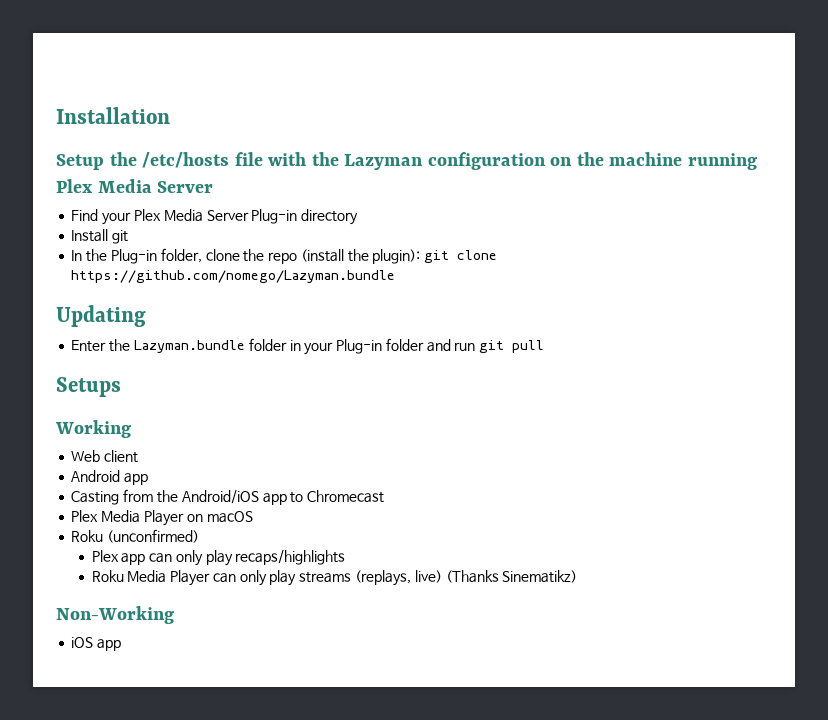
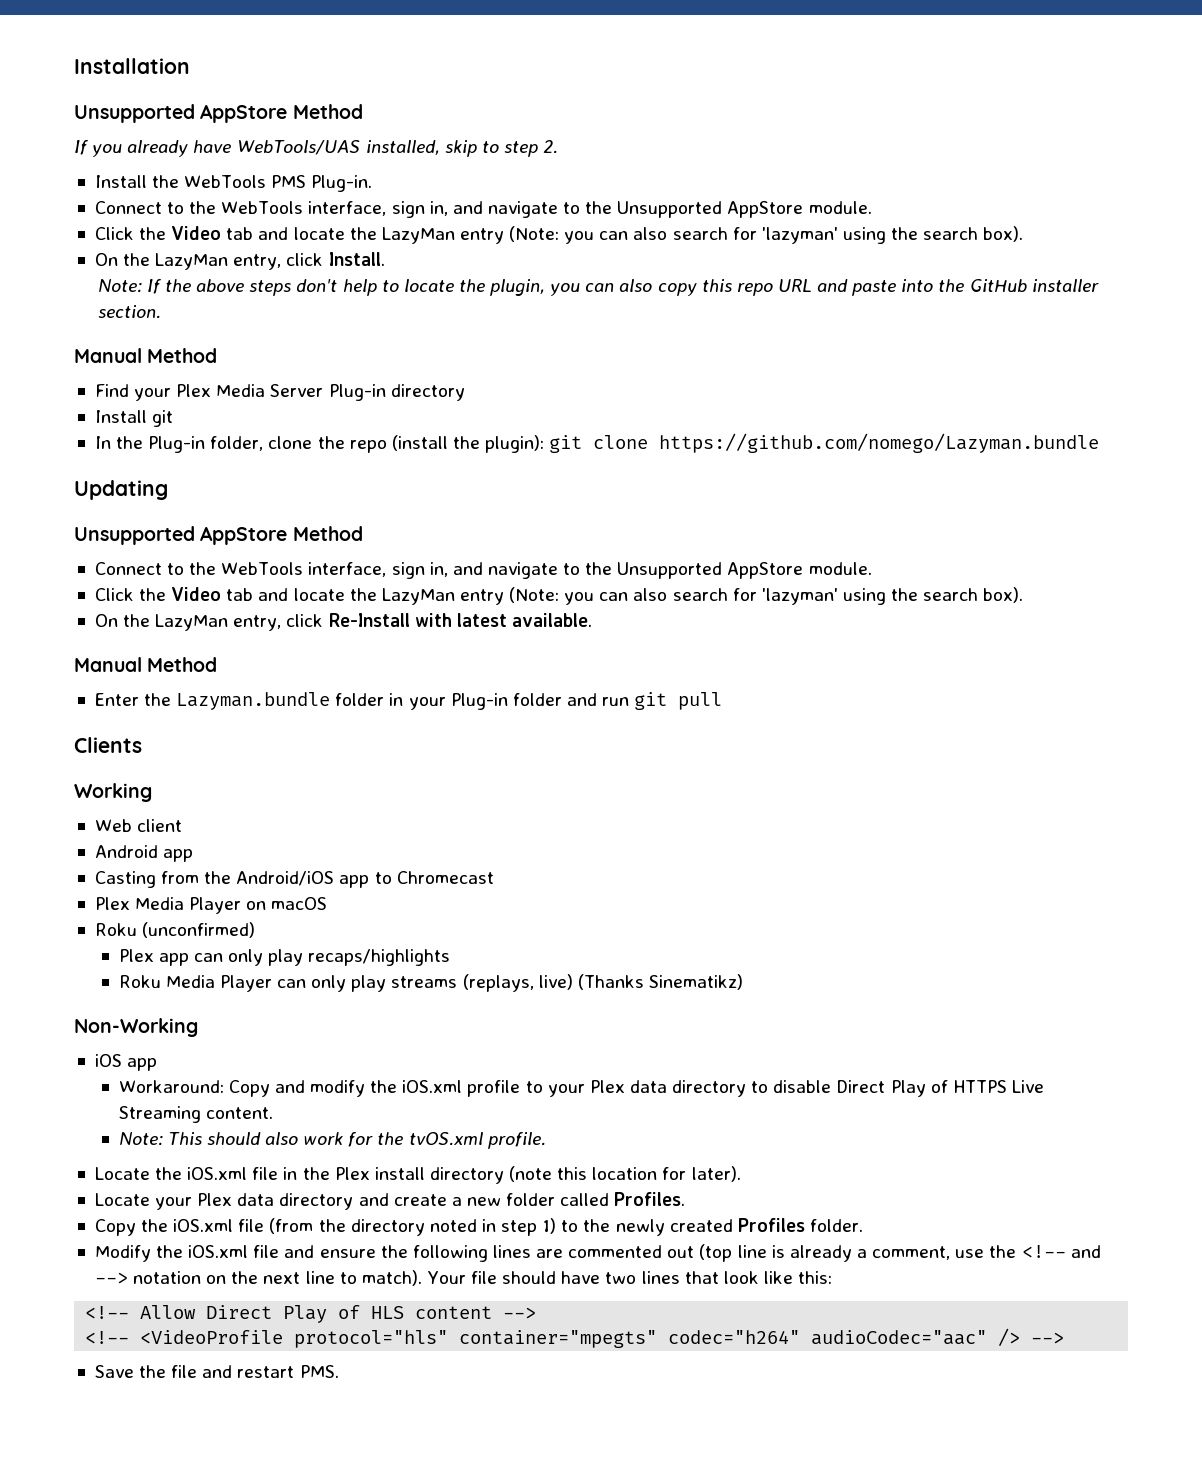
[56,152,757,170] [56,179,214,193] Setup the /etc/hosts file with the Lazyman configuration on the machine running Plex Media Server -> [74,104,363,123] [74,140,559,157] [94,175,373,192] [94,201,872,218] [94,226,1024,244] [94,252,385,270] [97,279,1099,296] [97,305,161,319] [74,348,218,363] Unsupported AppStore Method // If you already have WebTools/UAS installed, skip to step 2. // Install the WebTools PMS Plug-in. // Connect to the WebTools interface, sign in, and navigate to the Unsupported AppStore module. // Click the Video tab and locate the LazyMan entry (Note: you can also search for 'lazyman' using the search box). // On the LazyMan entry, click Install. // Note: If the above steps don't help to locate the plugin, you can also copy this repo URL and paste into the GitHub installer section. // Manual Method
(146, 316) none -> [74,526,363,545] [94,562,872,579] [94,587,1024,605] [94,613,592,631] [74,657,218,672] // Unsupported AppStore Method // Connect to the WebTools interface, sign in, and navigate to the Unsupported AppStore module. // Click the Video tab and locate the LazyMan entry (Note: you can also search for 'lazyman' using the search box). // On the LazyMan entry, click Re-Install with latest available. // Manual Method
[56,377,121,397] Setups -> [74,737,142,753] Clients
(122, 645) none -> [118,1080,1044,1097] [118,1106,273,1123] [118,1132,546,1149] [94,1166,741,1184] [94,1192,686,1210] [94,1218,863,1236] [94,1244,1101,1262] [94,1270,833,1286] [85,1305,537,1323] [85,1328,1065,1348] [94,1365,339,1378] // Workaround: Copy and modify the iOS.xml profile to your Plex data directory to disable Direct Play of HTTPS Live Streaming content. // Note: This should also work for the tvOS.xml profile. // Locate the iOS.xml file in the Plex install directory (note this location for later). // Locate your Plex data directory and create a new folder called Profiles. // Copy the iOS.xml file (from the directory noted in step 1) to the newly created Profiles folder. // Modify the iOS.xml file and ensure the following lines are commented out (top line is already a comment, use the <!-- and --> notation on the next line to match). Your file should have two lines that look like this: // <!-- Allow Direct Play of HLS content --> // <!-- <VideoProfile protocol="hls" container="mpegts" codec="h264" audioCodec="aac" /> --> // Save the file and restart PMS.

